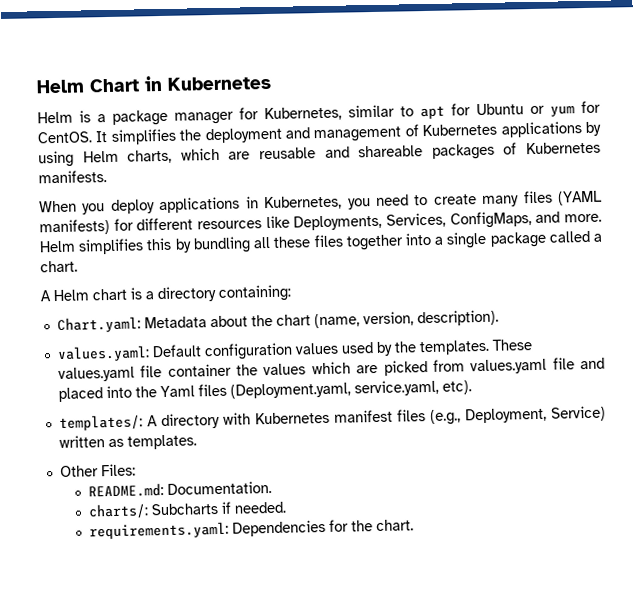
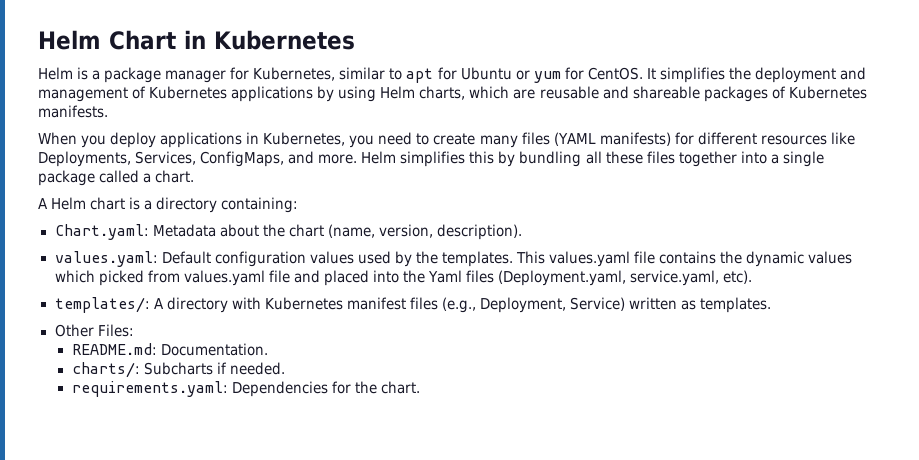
[491,339,532,351] [57,363,259,382] These values.yaml file container the -> [515,251,805,267] This values.yaml file contains the dynamic
[356,364,379,374] are -> (95, 276) none

